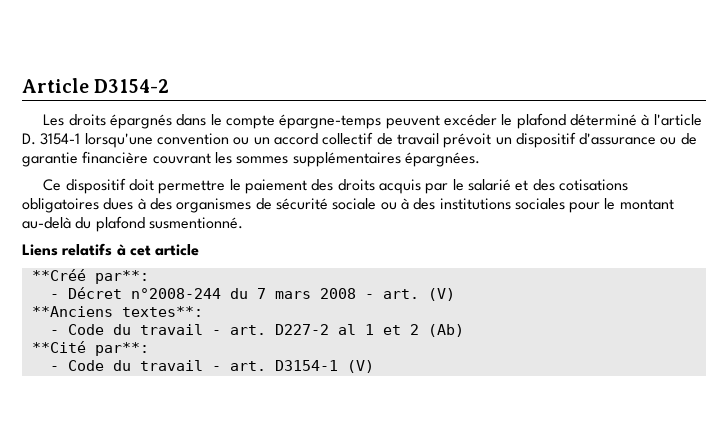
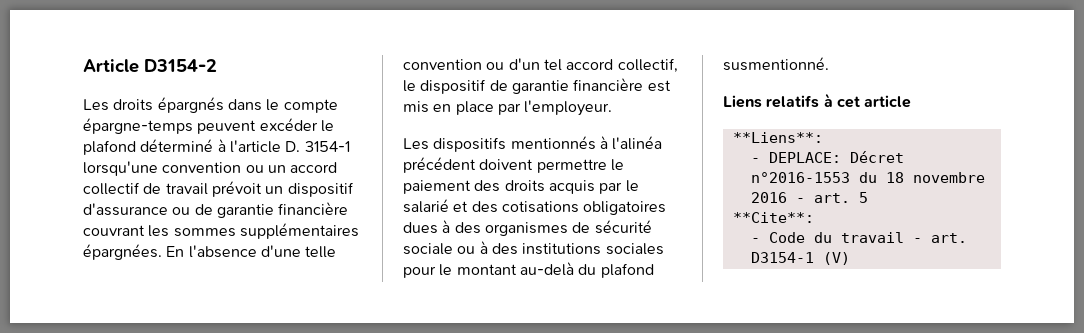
[43,178,154,194] // Ce dispositif doit -> [166,245,337,258] [403,58,678,73] [403,78,671,94] [403,100,613,116] [403,136,663,152] [403,157,534,173] En l'absence d'une telle convention ou d'un tel accord collectif, le dispositif de garantie financière est mis en place par l'employeur. // Les dispositifs mentionnés à l'alinéa précédent doivent
[31,269,149,284] [49,287,455,301] [31,306,203,317] [49,324,464,337] [31,341,149,356] **Créé par**: // - Décret n°2008-244 du 7 mars 2008 - art. (V) // **Anciens textes**: // - Code du travail - art. D227-2 al 1 et 2 (Ab) // **Cité par**: -> [732,132,823,143] [750,151,904,163] [750,172,985,183] [750,192,868,203] [732,212,814,223] **Liens**: // - DEPLACE: Décret n°2016-1553 du 18 novembre 2016 - art. 5 // **Cite**:

